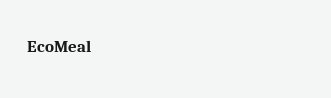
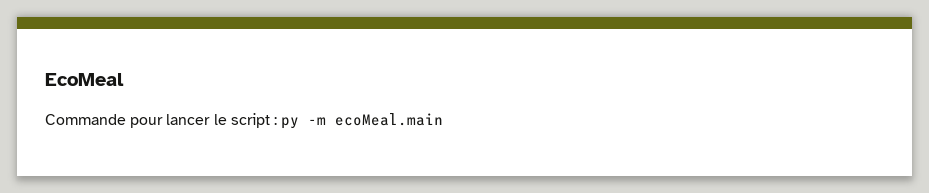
(91, 46) none -> [45,113,444,129] // Commande pour lancer le script : py -m ecoMeal.main

